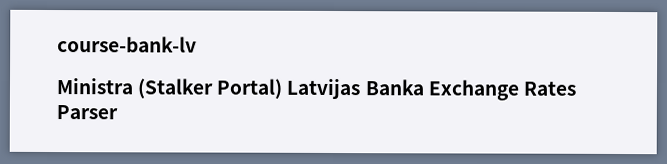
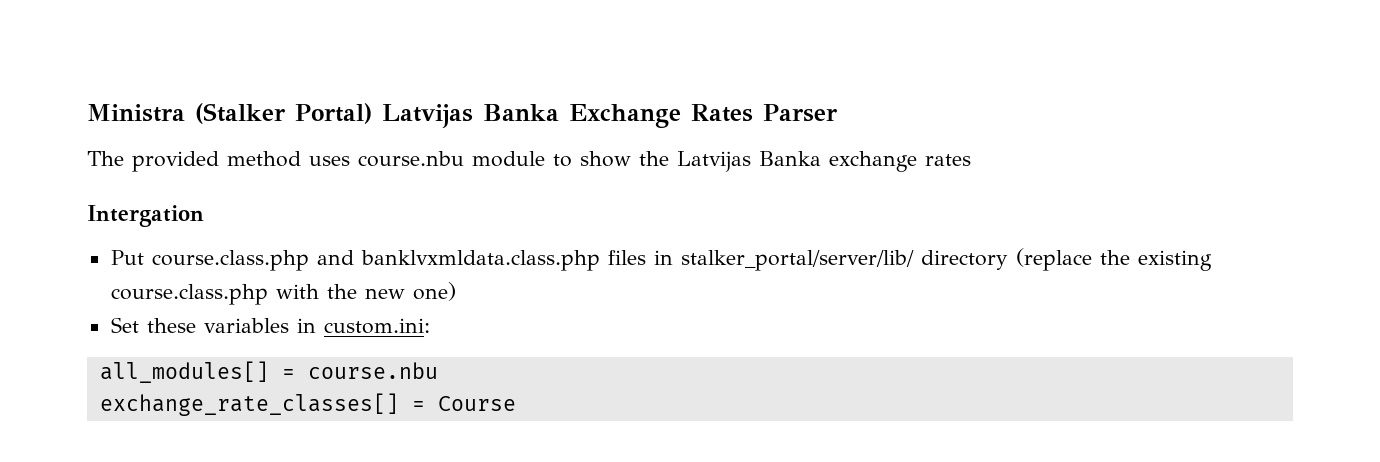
[57,36,197,53] course-bank-lv // -> (87, 113) none
(118, 112) none -> [87,151,971,172] [87,205,204,227] [110,248,1212,271] [110,282,456,305] [110,317,430,334] [99,361,438,383] [99,393,516,416] // The provided method uses course.nbu module to show the Latvijas Banka exchange rates // Intergation // Put course.class.php and banklvxmldata.class.php files in stalker_portal/server/lib/ directory (replace the existing course.class.php with the new one) // Set these variables in custom.ini: // all_modules[] = course.nbu // exchange_rate_classes[] = Course

